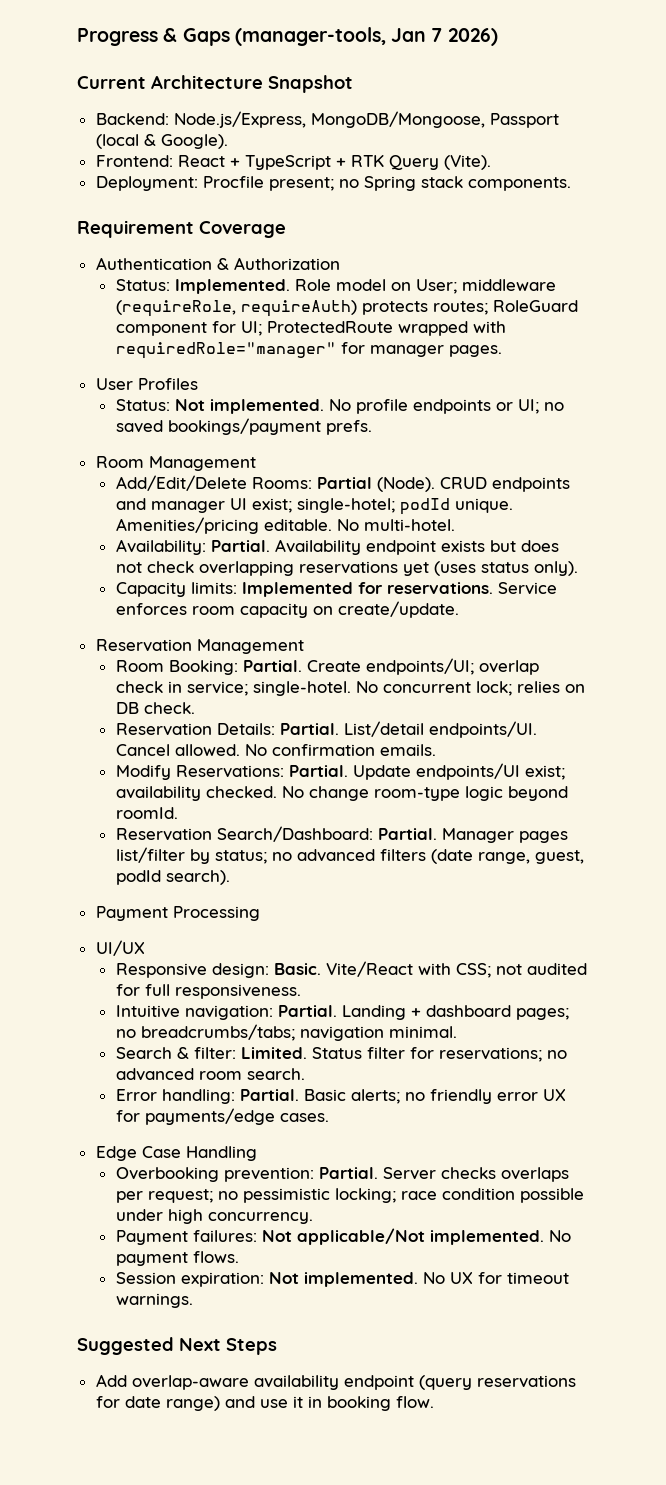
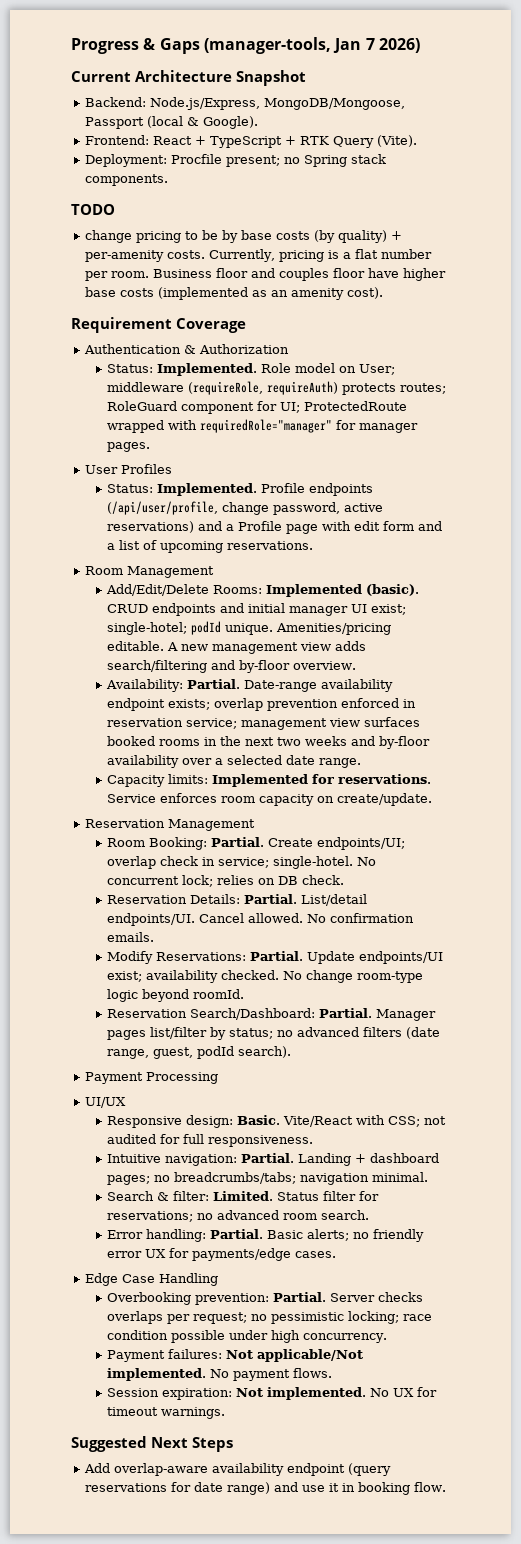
(571, 184) none -> [71,204,115,215] [84,230,402,243] [84,249,432,262] [84,268,446,281] [84,287,383,300] // TODO // change pricing to be by base costs (by quality) + per-amenity costs. Currently, pricing is a flat number per room. Business floor and couples floor have higher base costs (implemented as an amenity cost).
[174,399,564,414] [115,418,372,435] Not implemented. No profile endpoints or UI; no saved bookings/payment prefs. -> [156,483,373,496] [106,501,383,515] [106,521,442,534] [106,540,313,553] Implemented. Profile endpoints (/api/user/profile, change password, active reservations) and a Profile page with edit form and a list of upcoming reservations.
[316,477,435,492] Partial (Node). -> [265,584,419,597] Implemented (basic).
(146, 504) none -> [247,603,285,613] initial
[336,519,455,531] [115,539,559,555] [115,561,578,576] No multi-hotel. // Availability: Partial. Availability endpoint exists but does not check overlapping reservations yet (uses status only). -> [166,641,366,654] [106,660,356,673] [105,679,393,692] [106,698,416,711] [106,717,420,730] [106,736,430,749] [106,755,361,768] A new management view adds search/filtering and by-floor overview. // Availability: Partial. Date-range availability endpoint exists; overlap prevention enforced in reservation service; management view surfaces booked rooms in the next two weeks and by-floor availability over a selected date range.

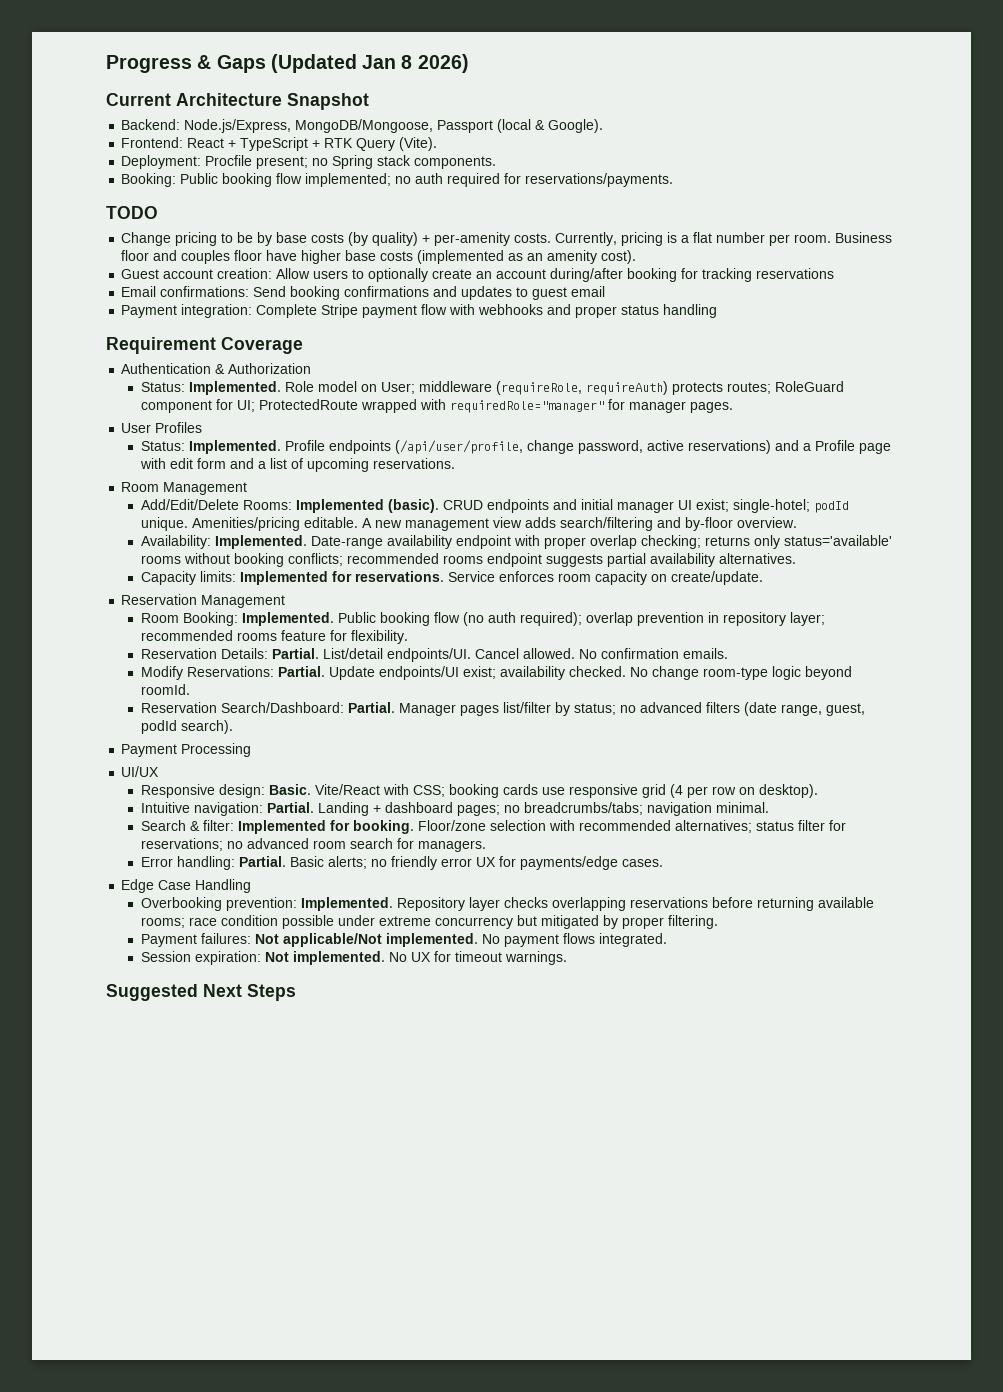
[203,37,375,54] (manager-tools, Jan 7 -> [270,54,413,73] (Updated Jan 8
(168, 180) none -> [121,173,674,187] // Booking: Public booking flow implemented; no auth required for reservations/payments.
[84,230,132,243] change -> [121,232,172,246] Change
(383, 293) none -> [121,268,835,282] [121,286,606,300] [121,304,718,318] // Guest account creation: Allow users to optionally create an account during/after booking for tracking reservations // Email confirmations: Send booking confirmations and updates to guest email // Payment integration: Complete Stripe payment flow with webhooks and proper status handling
[186,679,240,689] Partial. -> [214,535,307,549] Implemented.
[167,698,416,711] [106,717,420,730] [106,736,430,749] [106,755,361,768] exists; overlap prevention enforced in reservation service; management view surfaces booked rooms in the next two weeks and by-floor availability over a selected date range. -> [513,535,892,549] [140,553,796,567] with proper overlap checking; returns only status='available' rooms without booking conflicts; recommended rooms endpoint suggests partial availability alternatives.
[210,837,405,850] [106,856,376,869] [106,875,344,887] Partial. Create endpoints/UI; overlap check in service; single-hotel. No concurrent lock; relies on DB check. -> [241,612,825,626] [140,630,408,644] Implemented. Public booking flow (no auth required); overlap prevention in repository layer; recommended rooms feature for flexibility.
[423,1116,446,1125] [106,1134,313,1147] not audited for full responsiveness. -> [448,784,818,798] booking cards use responsive grid (4 per row on desktop).
[212,1191,319,1201] Limited. Status -> [237,820,794,834] Implemented for booking. Floor/zone selection with recommended alternatives; status
[320,1210,369,1220] search. -> [349,838,486,852] search for managers.
[272,1292,423,1302] [106,1311,432,1324] [106,1330,387,1343] Partial. Server checks overlaps per request; no pessimistic locking; race condition possible under high concurrency. -> [300,897,874,911] [140,915,718,929] Implemented. Repository layer checks overlapping reservations before returning available rooms; race condition possible under extreme concurrency but mitigated by proper filtering.
[292,1368,332,1378] flows. -> [562,933,667,947] flows integrated.
[83,1463,391,1476] [84,1482,446,1495] // Add overlap-aware availability endpoint (query reservations for date range) and use it in booking flow. -> (296, 992) none

